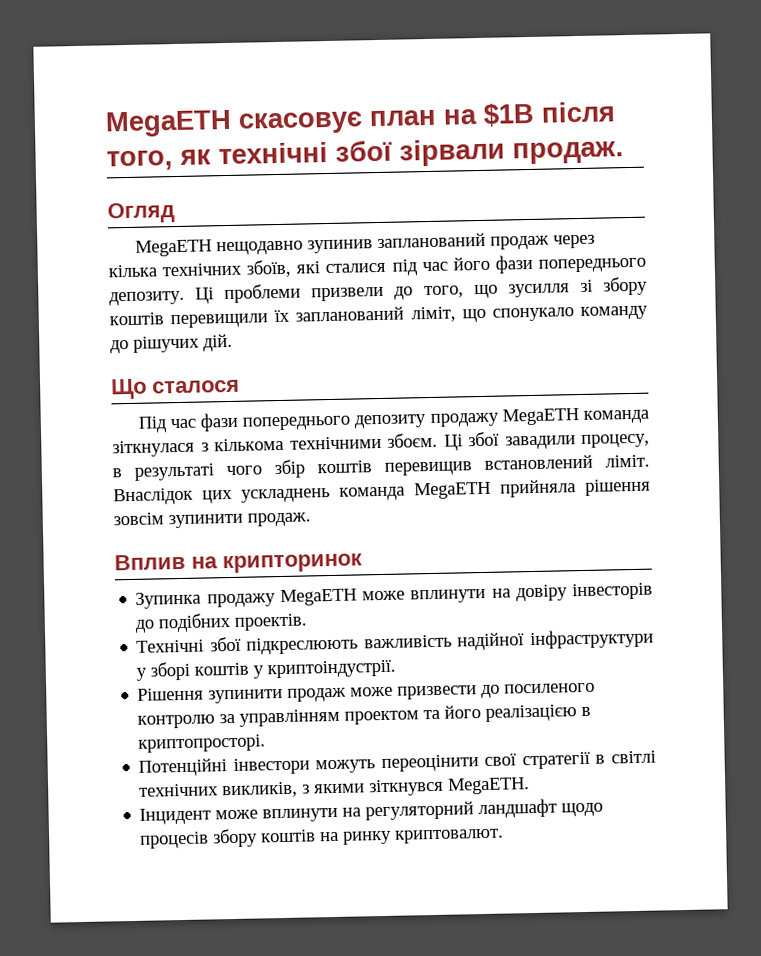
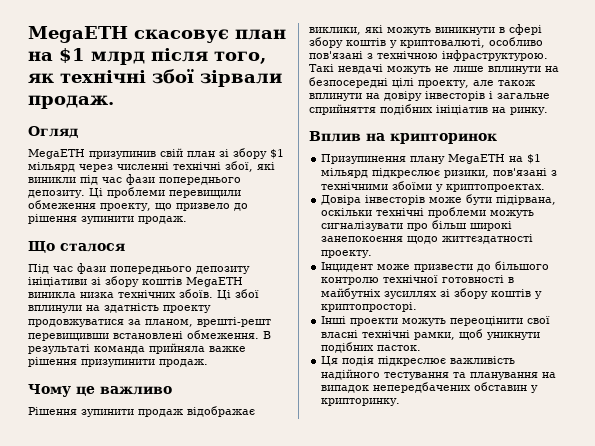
[483,102,535,127] $1B -> [59,48,145,65] $1 млрд
[215,232,595,256] [108,259,387,278] нещодавно зупинив запланований продаж через кілька технічних збоїв, які сталися -> [89,148,284,159] [28,161,275,172] [28,177,76,183] призупинив свій план зі збору $1 мільярд через численні технічні збої, які виникли
[452,256,490,271] його -> (122, 180) none
[311,276,648,302] [109,305,649,329] [110,333,233,354] призвели до того, що зусилля зі збору коштів перевищили їх запланований ліміт, що спонукало команду до рішучих дій. -> [169,190,241,198] [28,200,248,211] [28,214,187,224] перевищили обмеження проекту, що призвело до рішення зупинити продаж.
[429,408,649,428] [112,431,650,458] [112,454,650,481] [113,478,651,506] [113,512,311,529] [114,553,363,574] [135,582,653,609] [135,612,308,633] [136,628,654,655] [136,659,397,681] [137,682,596,704] [137,704,592,729] продажу MegaETH команда зіткнулася з кількома технічними збоєм. Ці збої завадили процесу, в результаті чого збір коштів перевищив встановлений ліміт. Внаслідок цих ускладнень команда MegaETH прийняла рішення зовсім зупинити продаж. // Вплив на крипторинок // Зупинка продажу MegaETH може вплинути на довіру інвесторів до подібних проектів. // Технічні збої підкреслюють важливість надійної інфраструктури у зборі коштів у криптоіндустрії. // Рішення зупинити продаж може призвести до посиленого контролю за управлінням проектом та його реалізацією в -> [28,276,243,287] [28,289,259,300] [28,303,211,313] [28,317,271,327] [28,330,271,341] [28,343,246,354] [28,357,208,367] [28,384,172,397] [28,406,255,417] [309,24,542,35] [309,37,543,48] [309,50,548,61] [309,64,559,74] [309,77,535,88] [309,91,550,101] [309,104,548,115] [309,131,497,144] [321,154,542,164] [321,168,558,178] [321,181,546,192] [321,194,557,205] [321,207,535,218] [321,220,513,231] [321,234,534,244] [321,250,373,258] [321,261,550,272] [321,275,515,285] [321,288,543,299] ініціативи зі збору коштів MegaETH виникла низка технічних збоїв. Ці збої вплинули на здатність проекту продовжуватися за планом, врешті-решт перевищивши встановлені обмеження. В результаті команда прийняла важке рішення призупинити продаж. // Чому це важливо // Рішення зупинити продаж відображає виклики, які можуть виникнути в сфері збору коштів у криптовалюті, особливо пов'язані з технічною інфраструктурою. Такі невдачі можуть не лише вплинути на безпосередні цілі проекту, але також вплинути на довіру інвесторів і загальне сприйняття подібних ініціатив на ринку. // Вплив на крипторинок // Призупинення плану MegaETH на $1 мільярд підкреслює ризики, пов'язані з технічними збоїми у криптопроектах. // Довіра інвесторів може бути підірвана, оскільки технічні проблеми можуть сигналізувати про більш широкі занепокоєння щодо життєздатності проекту. // Інцидент може призвести до більшого контролю технічної готовності в майбутніх зусиллях зі збору коштів у
[138,757,310,777] Потенційні інвестори -> [321,316,399,326] Інші проекти
[521,750,656,770] [139,777,531,799] [139,798,604,825] [140,828,505,849] стратегії в світлі технічних викликів, з якими зіткнувся MegaETH. // Інцидент може вплинути на регуляторний ландшафт щодо процесів збору коштів на ринку криптовалют. -> [321,329,541,340] [321,342,422,353] [321,356,516,366] [321,369,557,380] [321,382,539,393] [321,398,401,406] власні технічні рамки, щоб уникнути подібних пасток. // Ця подія підкреслює важливість надійного тестування та планування на випадок непередбачених обставин у крипторинку.

